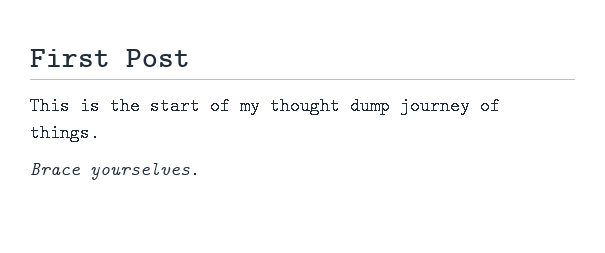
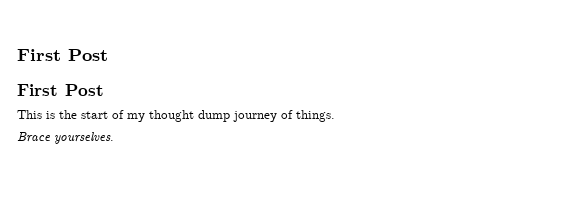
[30,49,190,67] First Post -> [17,49,108,61] [17,84,104,96] First Post // First Post

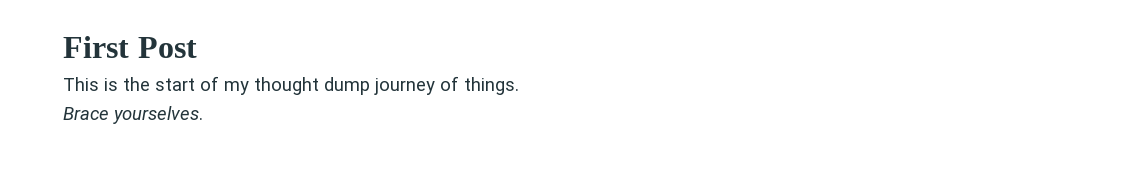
[17,49,108,61] [17,84,104,96] First Post // First Post -> [63,36,197,58] First Post

